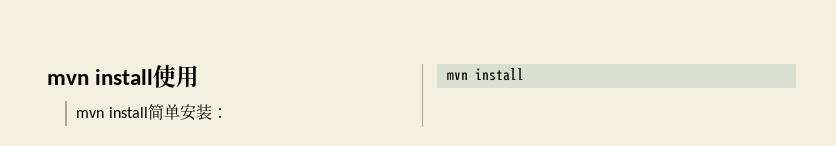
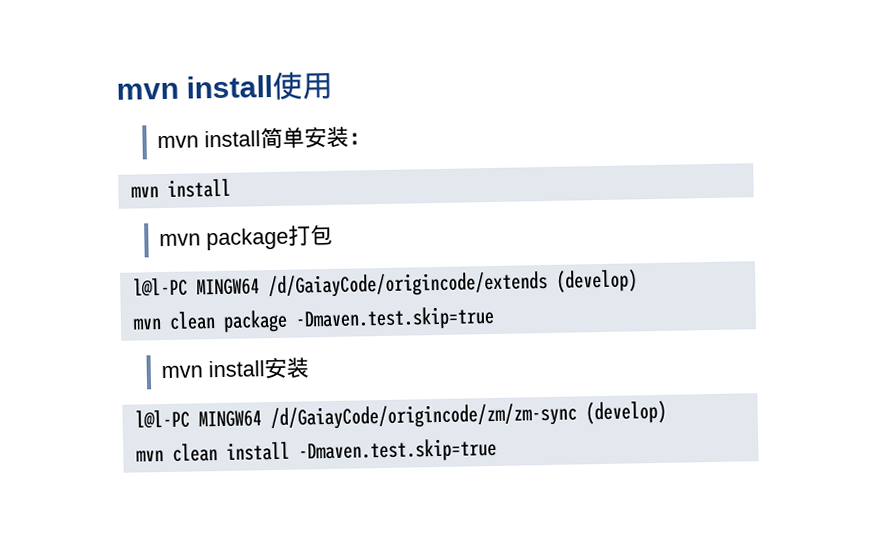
(524, 74) none -> [159,224,334,251] [132,269,638,299] [132,305,495,333] [161,357,310,380] [134,400,667,431] [135,437,497,464] // mvn package打包 // l@l-PC MINGW64 /d/GaiayCode/origincode/extends (develop) // mvn clean package -Dmaven.test.skip=true // mvn install安装 // l@l-PC MINGW64 /d/GaiayCode/origincode/zm/zm-sync (develop) // mvn clean install -Dmaven.test.skip=true

